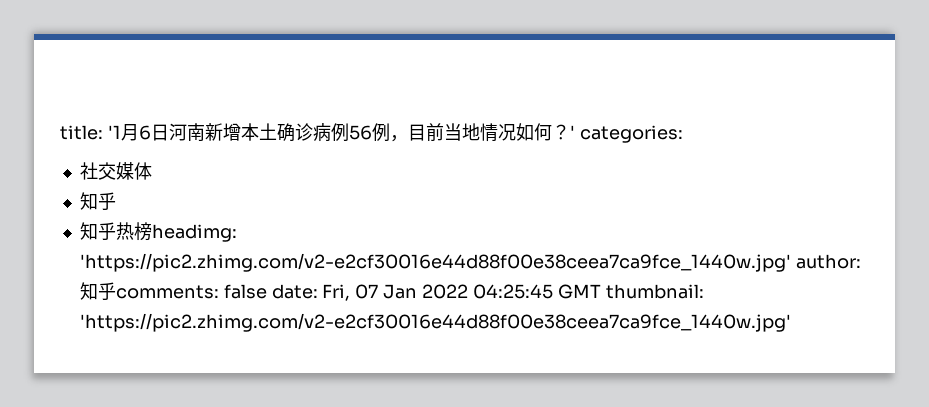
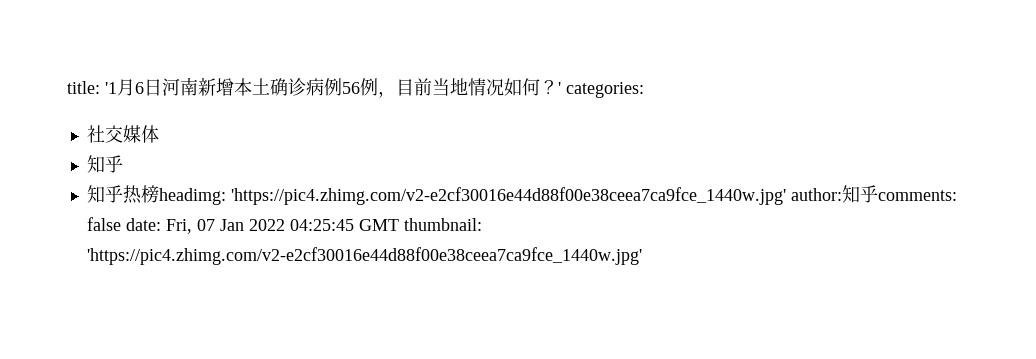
[79,253,791,272] 'https://pic2.zhimg.com/v2-e2cf30016e44d88f00e38ceea7ca9fce_1440w.jpg' -> [230,187,786,205] 'https://pic4.zhimg.com/v2-e2cf30016e44d88f00e38ceea7ca9fce_1440w.jpg'
[79,313,791,332] 'https://pic2.zhimg.com/v2-e2cf30016e44d88f00e38ceea7ca9fce_1440w.jpg' -> [86,247,642,265] 'https://pic4.zhimg.com/v2-e2cf30016e44d88f00e38ceea7ca9fce_1440w.jpg'

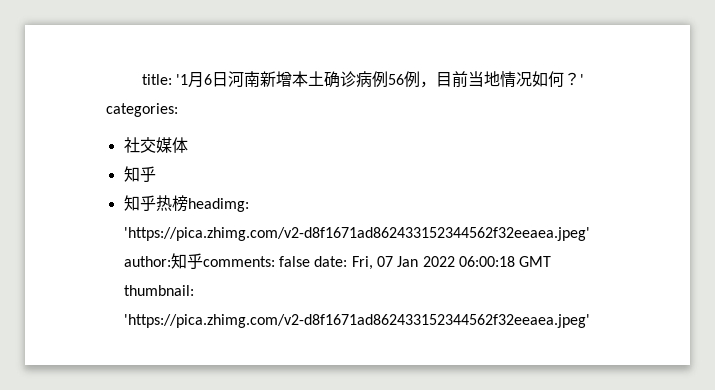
[230,187,786,205] 'https://pic4.zhimg.com/v2-e2cf30016e44d88f00e38ceea7ca9fce_1440w.jpg' -> [123,227,590,241] 'https://pica.zhimg.com/v2-d8f1671ad862433152344562f32eeaea.jpeg'
[289,219,354,231] 04:25:45 -> [458,256,515,267] 06:00:18
[86,247,642,265] 'https://pic4.zhimg.com/v2-e2cf30016e44d88f00e38ceea7ca9fce_1440w.jpg' -> [123,314,590,328] 'https://pica.zhimg.com/v2-d8f1671ad862433152344562f32eeaea.jpeg'

